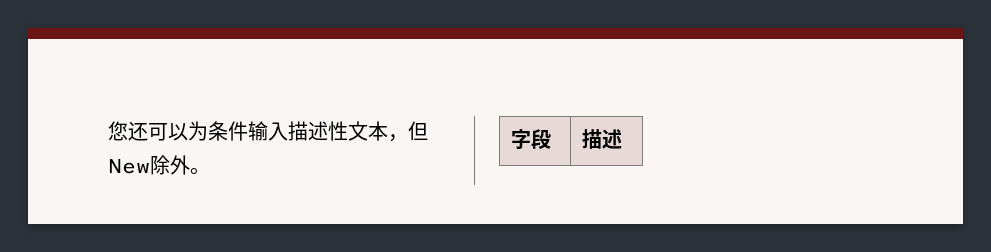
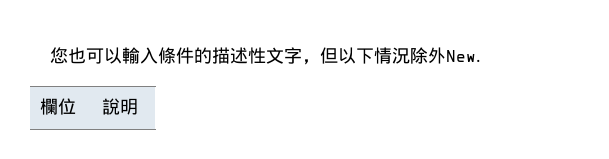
[127,121,428,142] [107,155,210,175] [510,129,551,149] [581,129,622,149] 还可以为条件输入描述性文本，但New除外。 // 字段 | 描述 -> [68,47,482,65] [39,98,76,115] [101,98,138,115] 也可以輸入條件的描述性文字，但以下情況除外New. // 欄位 | 說明

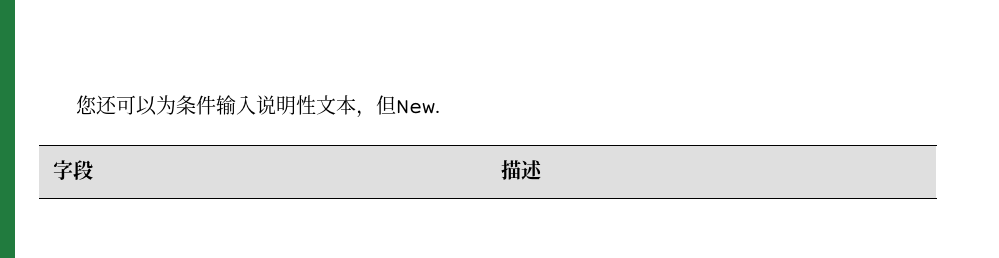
[68,47,482,65] [39,98,76,115] [101,98,138,115] 也可以輸入條件的描述性文字，但以下情況除外New. // 欄位 | 說明 -> [95,95,440,118] [53,160,94,180] [501,160,544,180] 还可以为条件输入说明性文本，但New. // 字段 | 描述

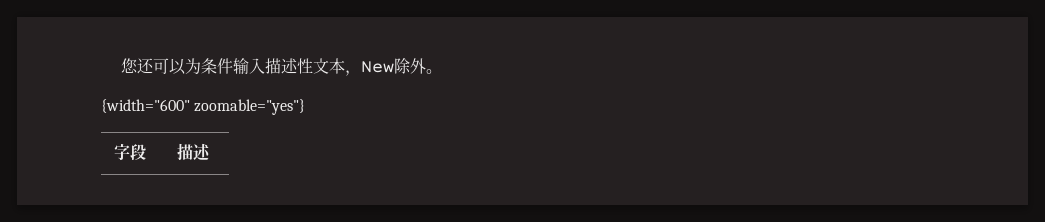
[255,95,296,115] 说明 -> [265,58,299,74] 描述
[375,95,440,115] 但New. -> [361,58,443,74] [101,99,306,115] New除外。 // {width="600" zoomable="yes"}

